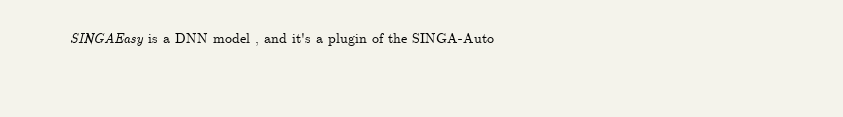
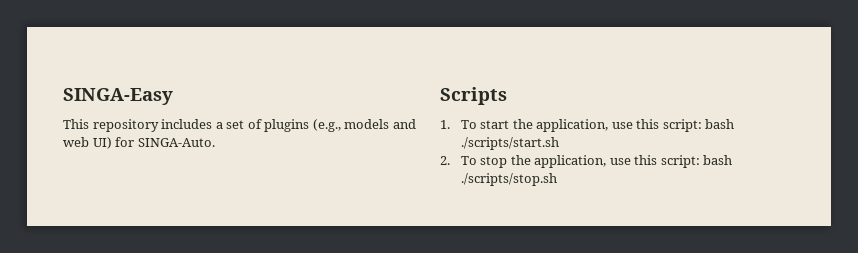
[70,33,495,46] SINGAEasy is a DNN model , and it's a plugin of the SINGA-Auto -> [63,88,173,105] [63,119,416,132] [63,137,215,149] [440,87,507,105] [440,119,735,132] [460,137,559,150] [440,155,733,168] [460,173,557,186] SINGA-Easy // This repository includes a set of plugins (e.g., models and web UI) for SINGA-Auto. // Scripts // 1. To start the application, use this script: bash ./scripts/start.sh // 2. To stop the application, use this script: bash ./scripts/stop.sh

